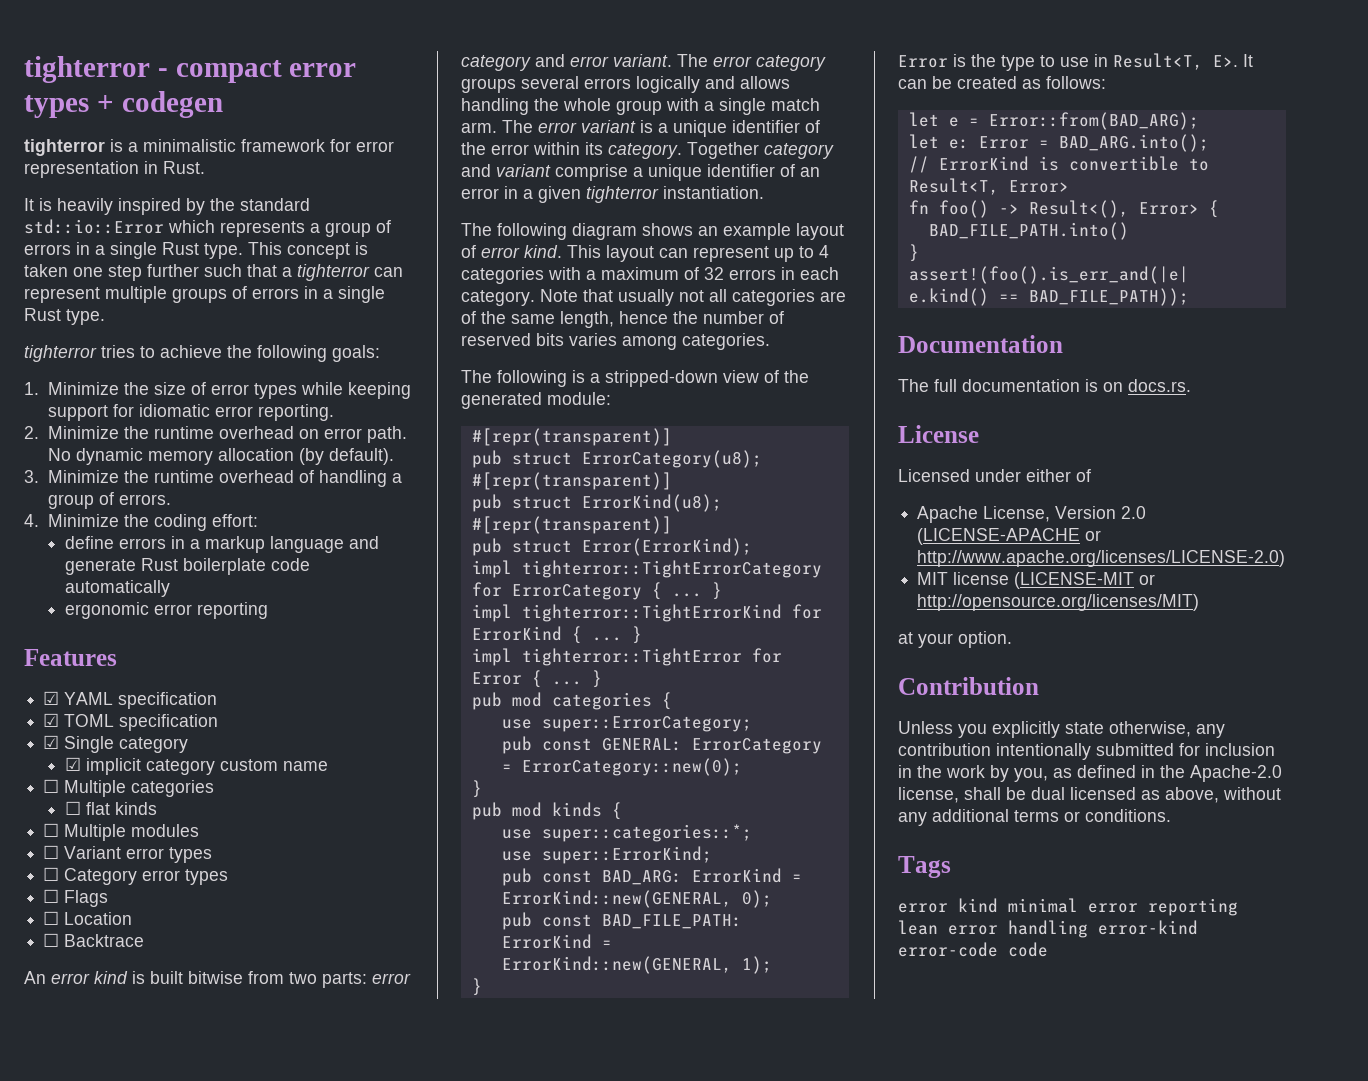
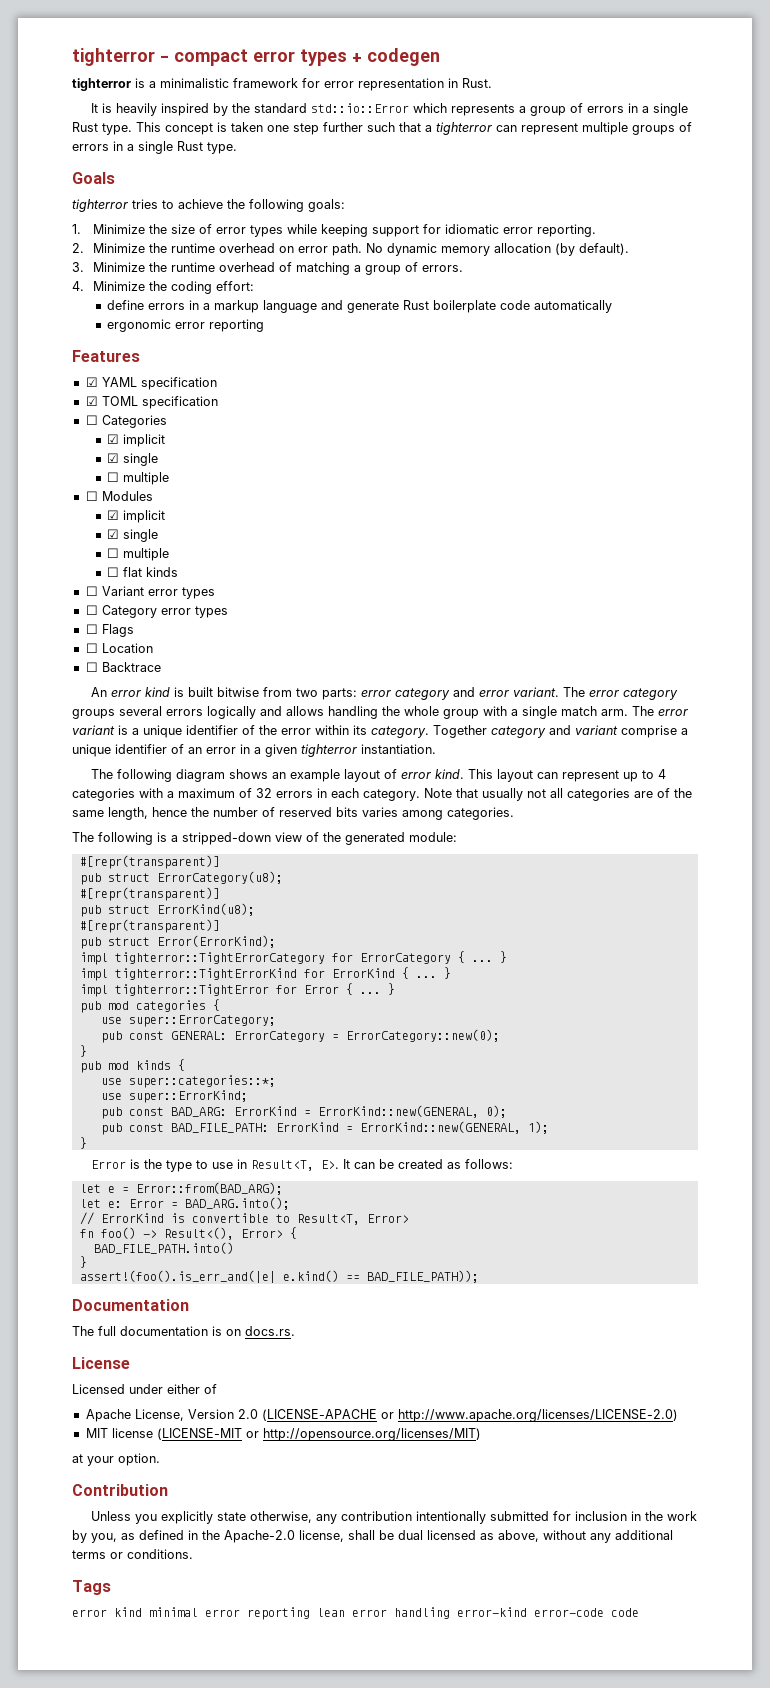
(105, 317) none -> [72,172,115,184] // Goals
[318,470,387,487] handling -> [296,262,351,275] matching
[43,735,189,753] [64,757,328,775] [43,779,215,797] ☑ Single category // ☑ implicit category custom name // ☐ Multiple categories -> [85,415,167,428] [107,434,166,447] [107,453,159,466] [107,472,170,485] [85,491,153,501] [107,510,166,523] [107,529,159,542] [107,548,170,561] ☐ Categories // ☑ implicit // ☑ single // ☐ multiple // ☐ Modules // ☑ implicit // ☑ single // ☐ multiple
[43,823,200,841] // ☐ Multiple modules -> (179, 572) none

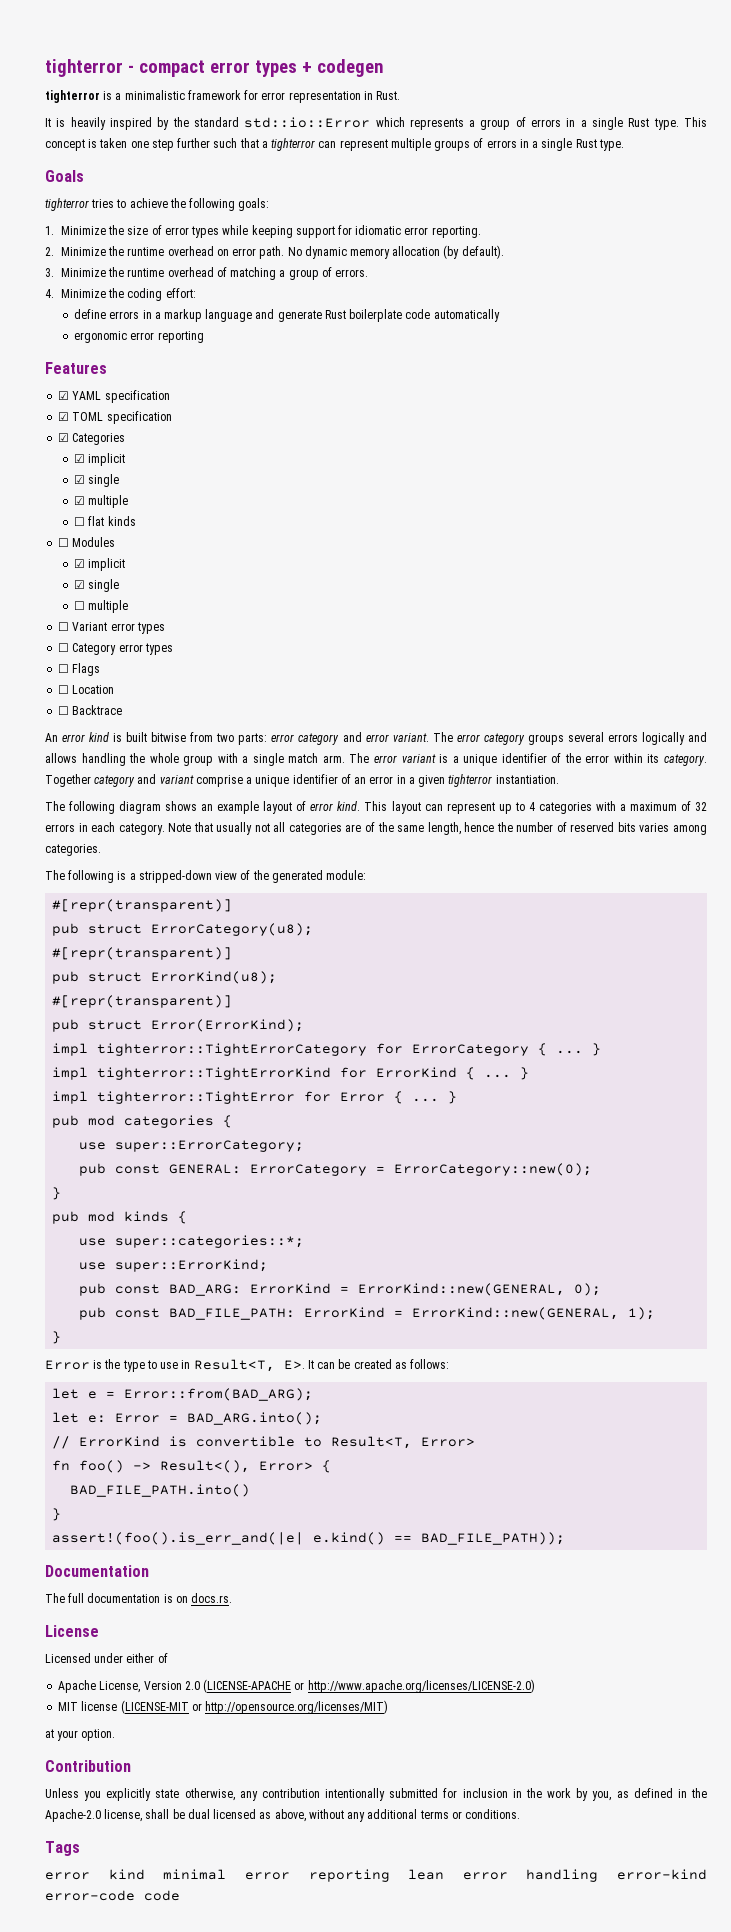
[85,415,98,425] ☐ -> [58,433,70,442] ☑
[107,472,170,485] // ☐ multiple -> [74,495,129,508] [74,516,136,526] // ☑ multiple // ☐ flat kinds
[107,567,179,577] // ☐ flat kinds -> (129, 606) none

